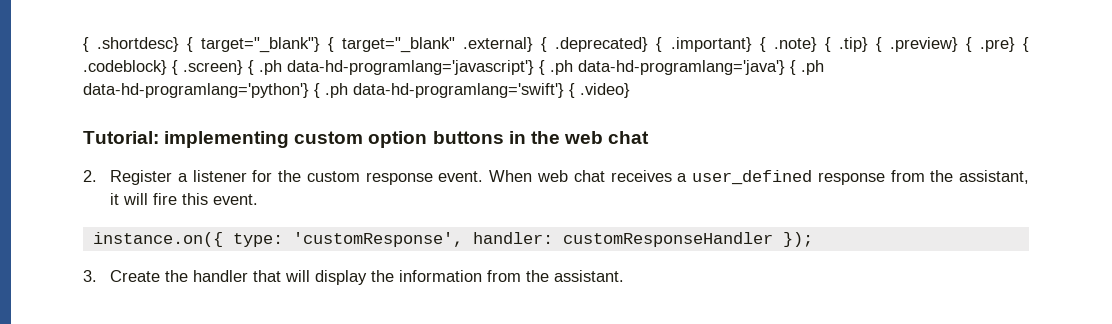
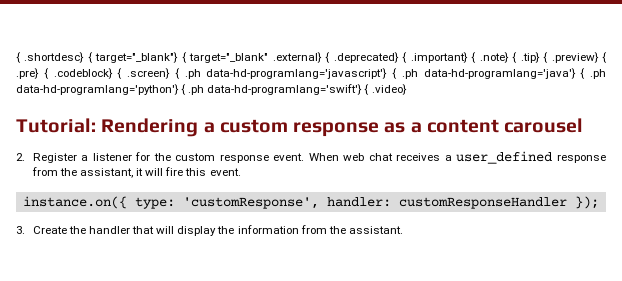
[164,131,650,148] implementing custom option buttons in the web chat -> [101,118,584,137] Rendering a custom response as a content carousel

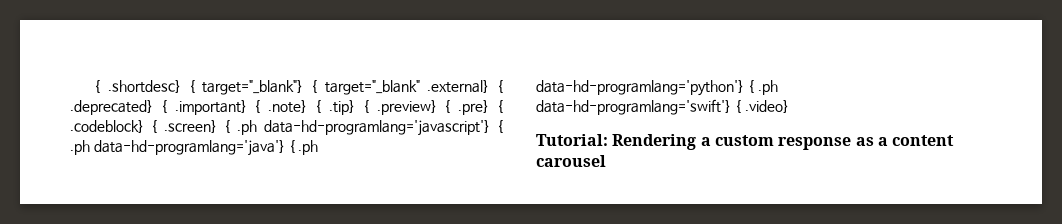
[16,151,606,164] [31,167,241,178] [22,196,599,209] [16,225,403,236] // 2. Register a listener for the custom response event. When web chat receives a user_defined response from the assistant, it will fire this event. // instance.on({ type: 'customResponse', handler: customResponseHandler }); // 3. Create the handler that will display the information from the assistant. -> (606, 161) none

